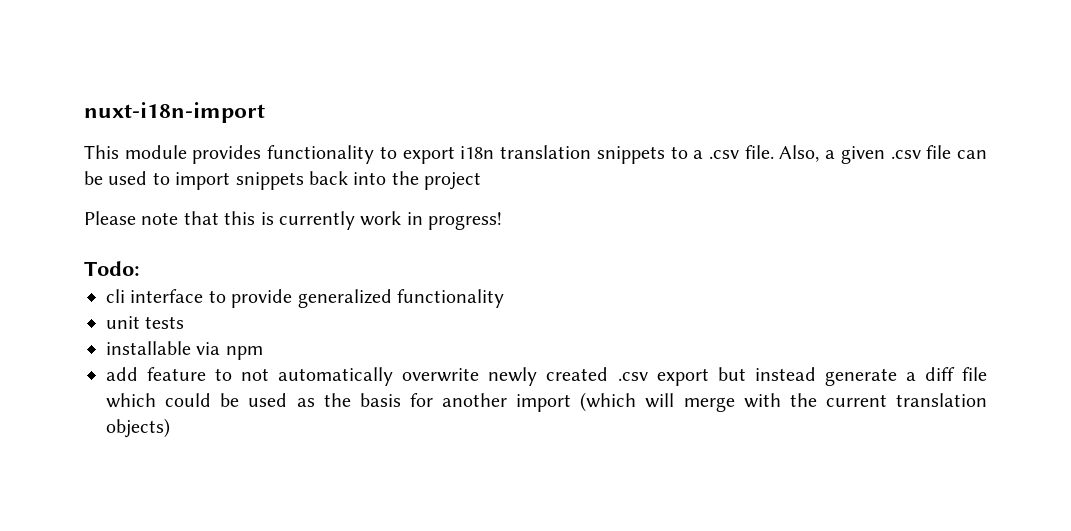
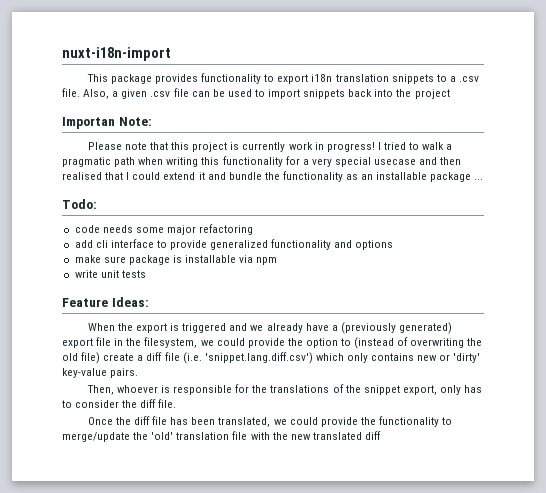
[124,145,187,159] module -> [110,74,152,84] package
(482, 181) none -> [62,117,152,129] // Importan Note:
(256, 218) none -> [192,142,228,152] project
[84,261,140,276] // Todo: // -> [377,142,453,150] [62,156,462,167] [62,171,484,182] [62,199,97,209] [74,224,254,235] [74,240,93,248] I tried to walk a pragmatic path when writing this functionality for a very special usecase and then realised that I could extend it and bundle the functionality as an installable package ... // Todo: // code needs some major refactoring // add
[106,316,185,329] [106,341,263,360] [106,367,988,386] [106,392,987,412] [106,418,170,438] // unit tests // installable via npm // add feature to not automatically overwrite newly created .csv export but instead generate a diff file which could be used as the basis for another import (which will merge with the current translation objects) -> [334,240,394,250] [74,255,278,265] [74,270,146,278] [62,297,149,307] [87,322,452,334] [62,337,483,349] [62,352,481,364] [62,368,139,378] [86,384,483,395] [62,399,177,408] [87,416,453,427] [62,431,381,442] and options // make sure package is installable via npm // write unit tests // Feature Ideas: // When the export is triggered and we already have a (previously generated) export file in the filesystem, we could provide the option to (instead of overwriting the old file) create a diff file (i.e. 'snippet.lang.diff.csv') which only contains new or 'dirty' key-value pairs. // Then, whoever is responsible for the translations of the snippet export, only has to consider the diff file. // Once the diff file has been translated, we could provide the functionality to merge/update the 'old' translation file with the new translated diff

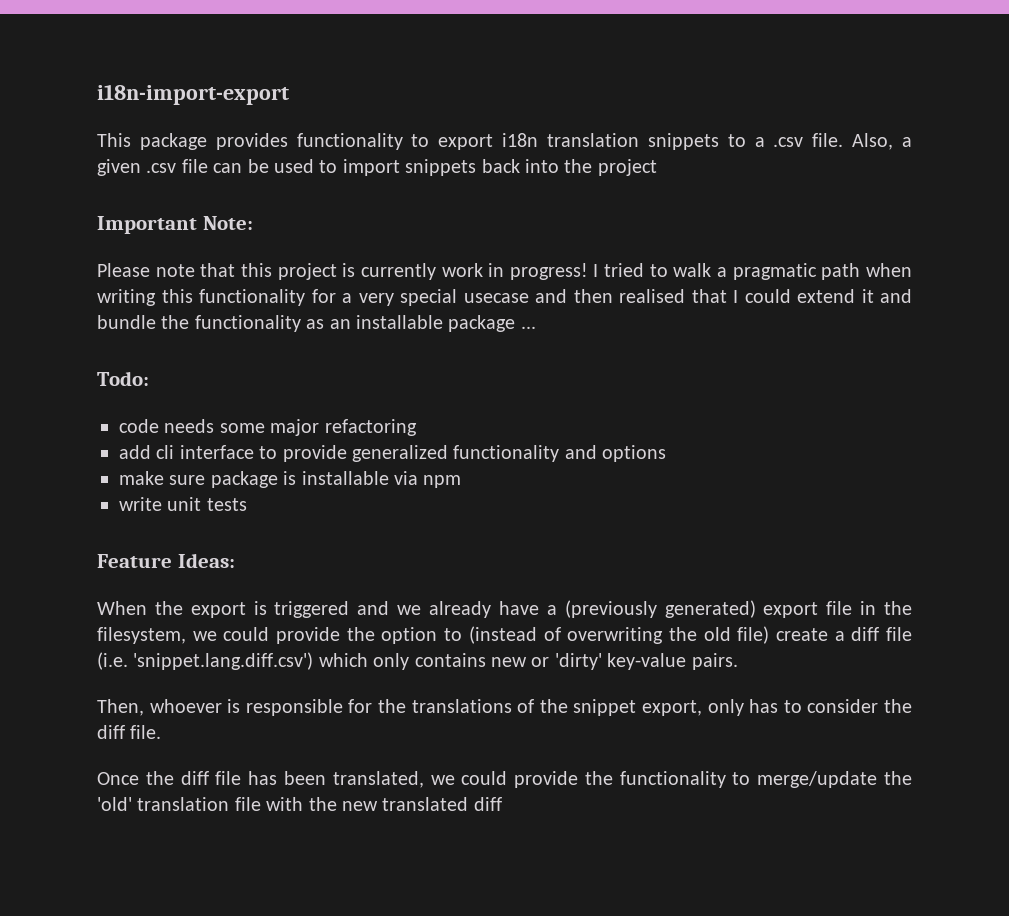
[62,47,171,61] nuxt-i18n-import -> [97,84,289,105] i18n-import-export
[62,117,115,129] Importan -> [97,216,197,234] Important

